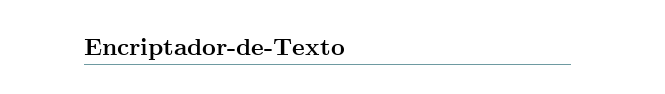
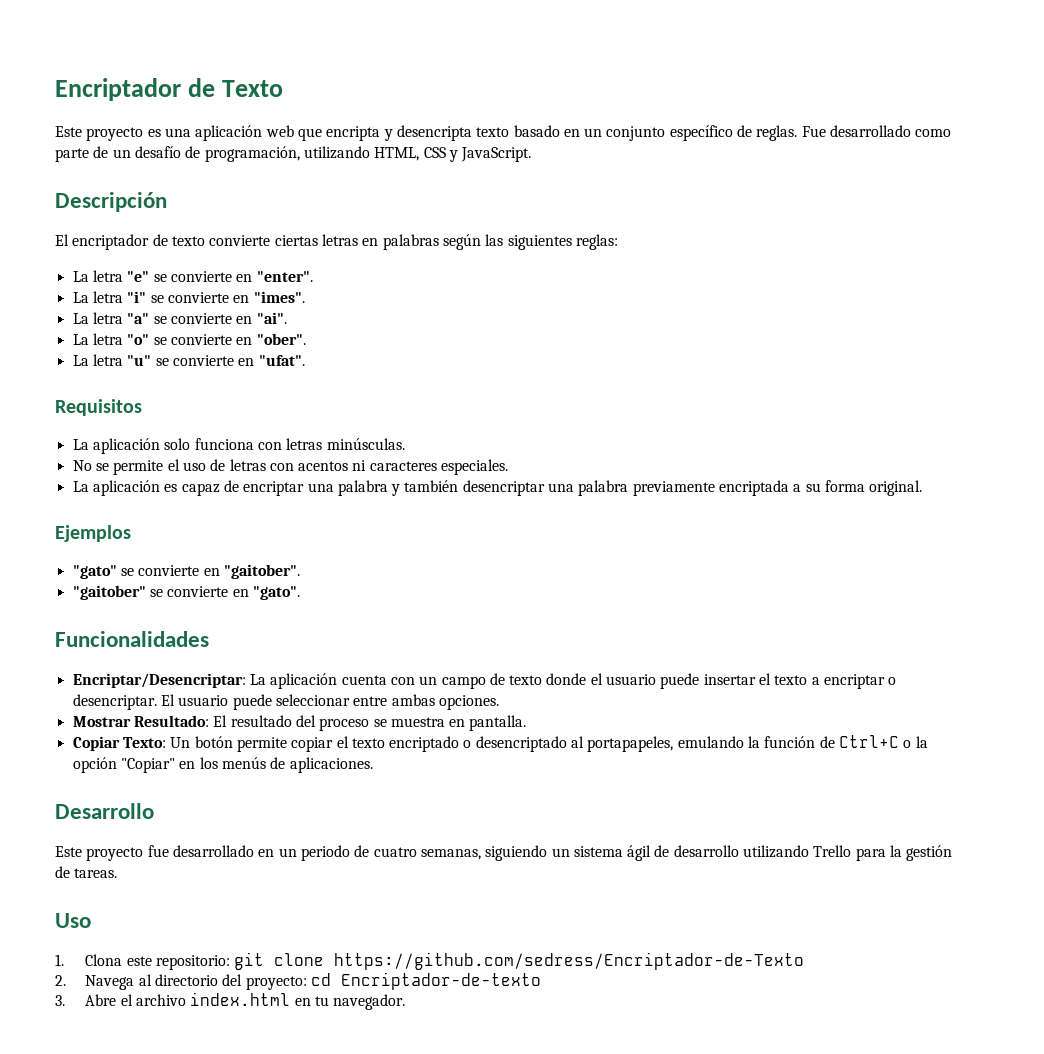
[84,38,345,60] Encriptador-de-Texto -> [55,78,284,101] [55,125,952,141] [55,146,532,162] [55,192,167,212] [55,234,618,250] [72,270,313,282] [72,291,305,303] [72,312,287,324] [72,333,306,345] [72,354,305,366] [55,399,142,416] [72,438,405,454] [72,459,509,475] [72,480,923,496] [55,525,131,542] [72,564,300,579] [72,585,300,600] [55,631,209,647] [72,673,897,689] [72,694,499,710] [72,715,527,731] [72,735,928,752] [72,757,373,773] [55,803,154,819] [55,845,953,861] [55,866,118,878] [55,913,91,928] [55,952,805,970] [55,972,541,990] [55,992,406,1010] Encriptador de Texto // Este proyecto es una aplicación web que encripta y desencripta texto basado en un conjunto específico de reglas. Fue desarrollado como parte de un desafío de programación, utilizando HTML, CSS y JavaScript. // Descripción // El encriptador de texto convierte ciertas letras en palabras según las siguientes reglas: // La letra "e" se convierte en "enter". // La letra "i" se convierte en "imes". // La letra "a" se convierte en "ai". // La letra "o" se convierte en "ober". // La letra "u" se convierte en "ufat". // Requisitos // La aplicación solo funciona con letras minúsculas. // No se permite el uso de letras con acentos ni caracteres especiales. // La aplicación es capaz de encriptar una palabra y también desencriptar una palabra previamente encriptada a su forma original. // Ejemplos // "gato" se convierte en "gaitober". // "gaitober" se convierte en "gato". // Funcionalidades // Encriptar/Desencriptar: La aplicación cuenta con un campo de texto donde el usuario puede insertar el texto a encriptar o desencriptar. El usuario puede seleccionar entre ambas opciones. // Mostrar Resultado: El resultado del proceso se muestra en pantalla. // Copiar Texto: Un botón permite copiar el texto encriptado o desencriptado al portapapeles, emulando la función de Ctrl+C o la opción "Copiar" en los menús de aplicaciones. // Desarrollo // Este proyecto fue desarrollado en un periodo de cuatro semanas, siguiendo un sistema ágil de desarrollo utilizando Trello para la gestión de tareas. // Uso // 1. Clona este repositorio: git clone https://github.com/sedress/Encriptador-de-Texto // 2. Navega al directorio del proyecto: cd Encriptador-de-texto // 3. Abre el archivo index.html en tu navegador.

